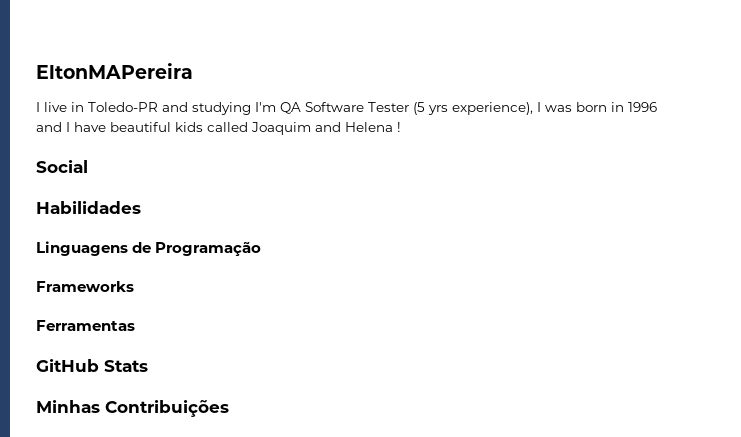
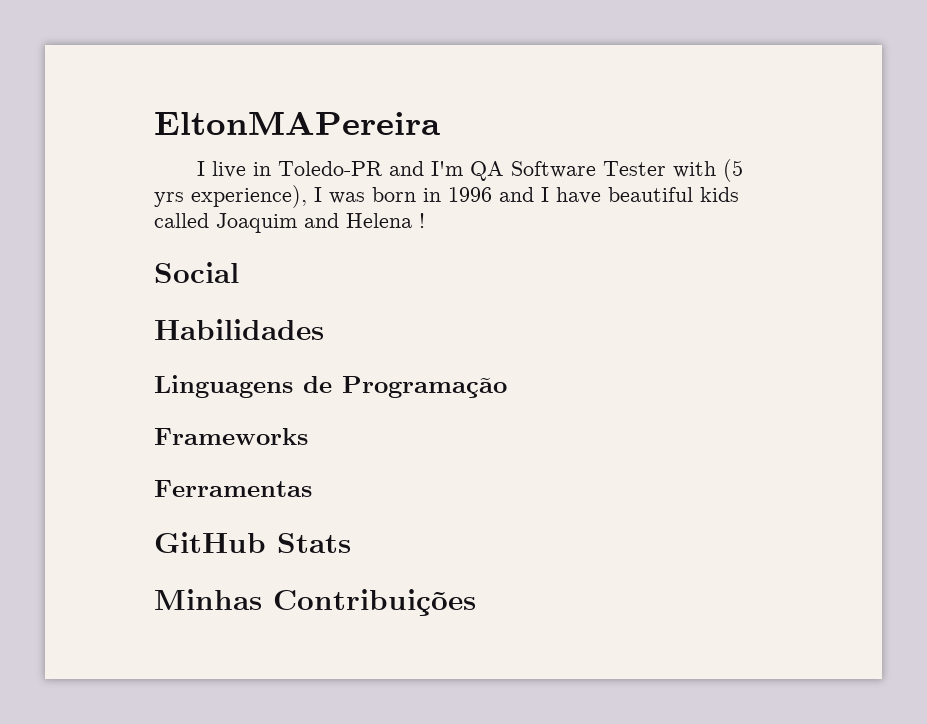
[192,102,251,115] studying -> (424, 168) none
(409, 107) none -> [672,161,716,178] with

